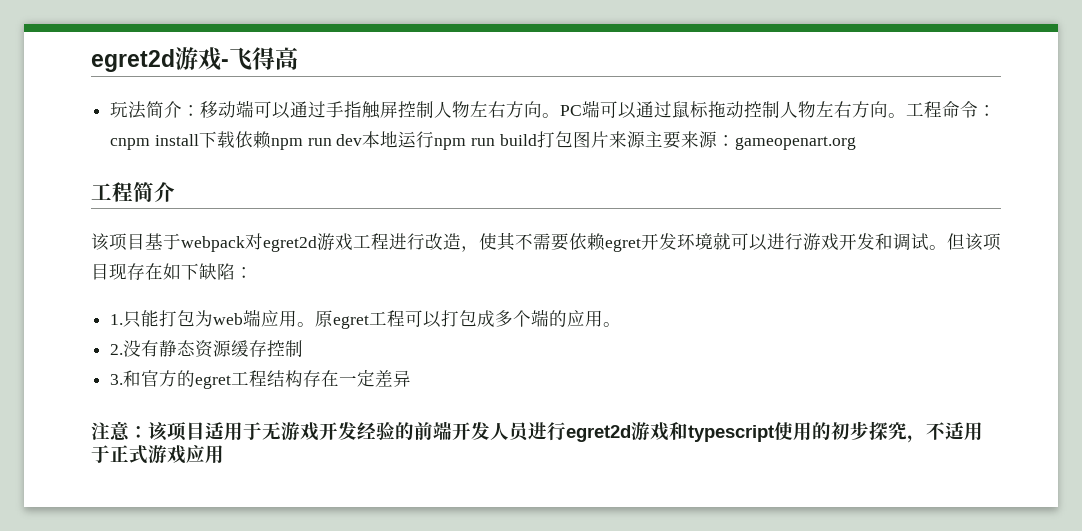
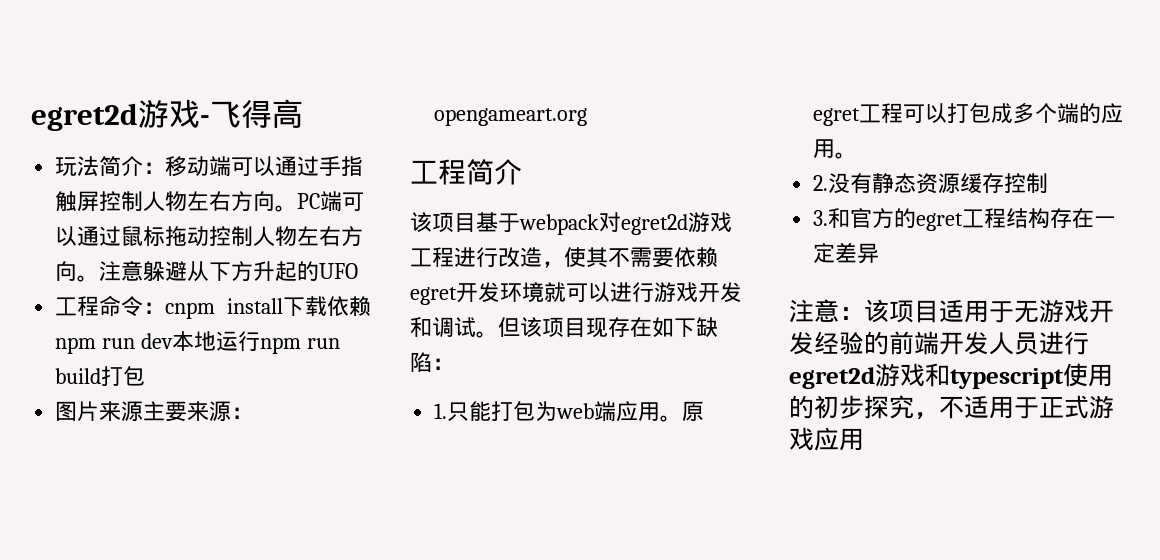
(907, 115) none -> [99,260,359,282] 注意躲避从下方升起的UFO //
(573, 139) none -> (146, 376) //
[734,136,856,150] gameopenart.org -> [434,108,588,126] opengameart.org

